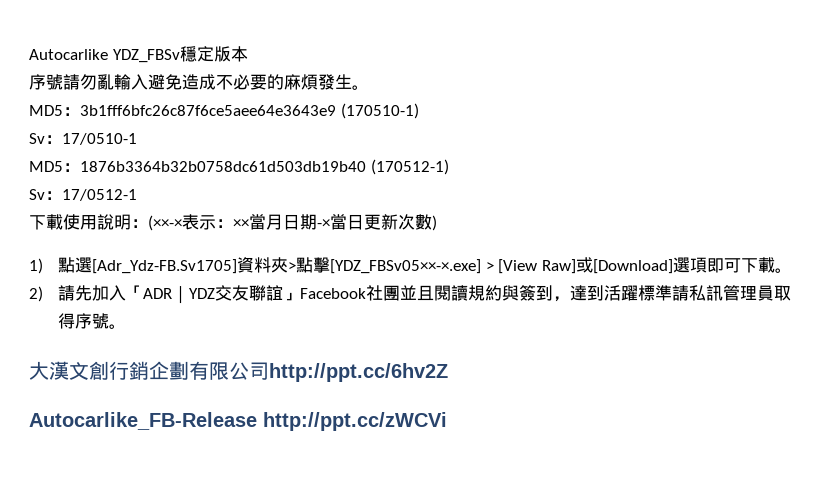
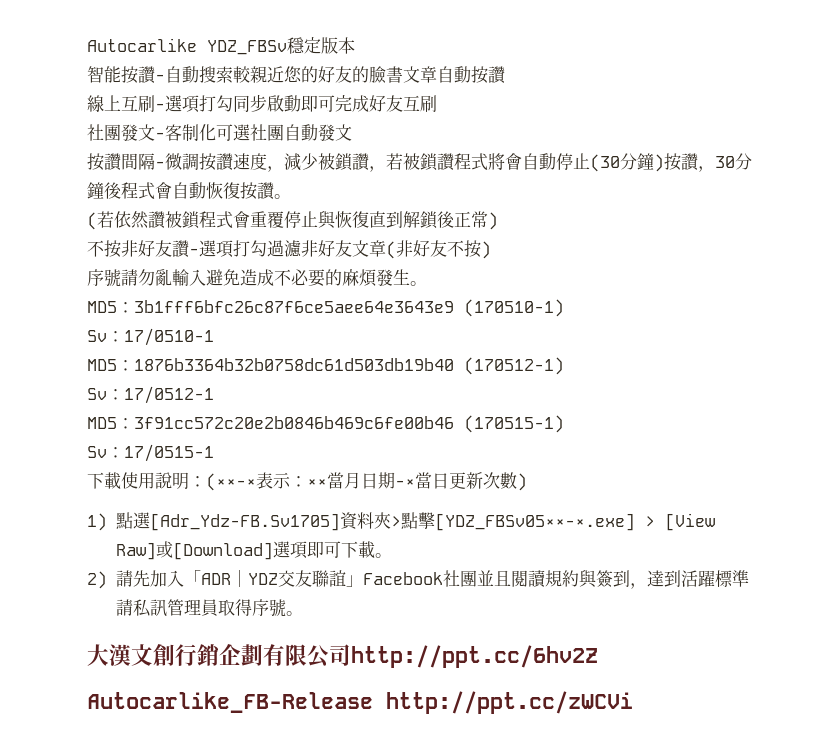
(248, 54) none -> [87,66,506,84] [87,94,437,113] [87,124,352,141] [87,153,752,172] [87,182,291,200] [87,211,498,230] [87,240,491,259] // 智能按讚-自動搜索較親近您的好友的臉書文章自動按讚 // 線上互刷-選項打勾同步啟動即可完成好友互刷 // 社團發文-客制化可選社團自動發文 // 按讚間隔-微調按讚速度，減少被鎖讚，若被鎖讚程式將會自動停止(30分鐘)按讚，30分鐘後程式會自動恢復按讚。 // (若依然讚被鎖程式會重覆停止與恢復直到解鎖後正常) // 不按非好友讚-選項打勾過濾非好友文章(非好友不按)
(137, 195) none -> [87,415,564,433] [87,444,214,462] // MD5：3f91cc572c20e2b0846b469c6fe00b46 (170515-1) // Sv：17/0515-1

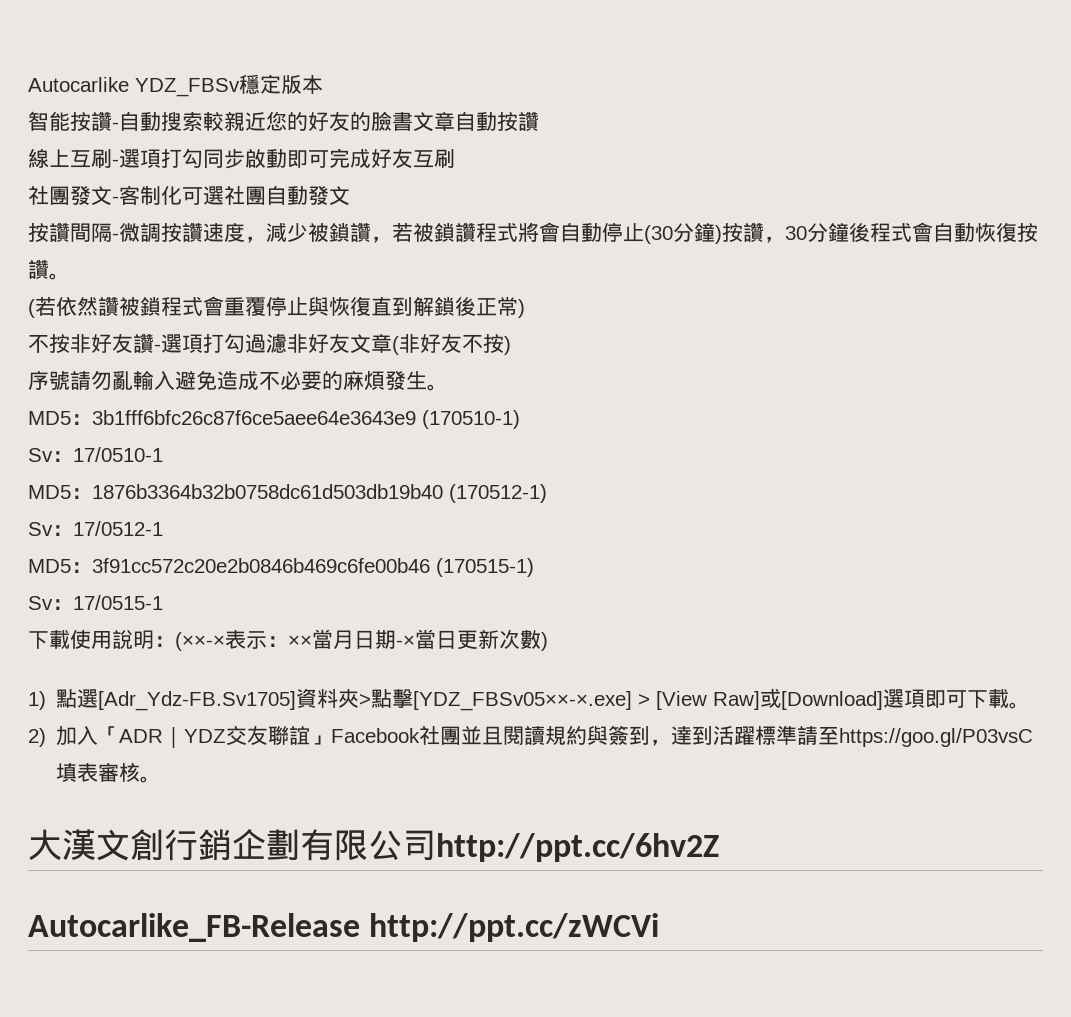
[115,570,150,587] 請先 -> (46, 737) none
[132,599,286,617] 私訊管理員取得序號 -> [818,727,1034,747] [56,762,141,783] 至https://goo.gl/P03vsC填表審核

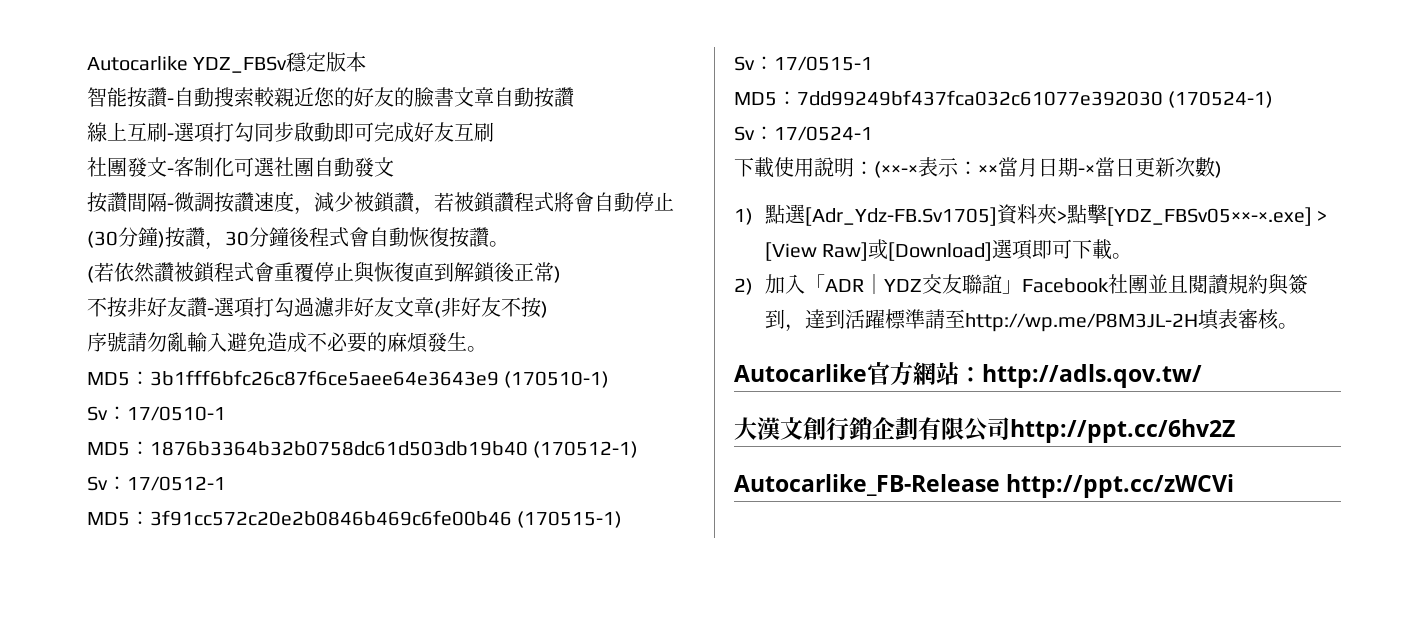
(163, 602) none -> [734,90,1274,108] [734,126,873,141] // MD5：7dd99249bf437fca032c61077e392030 (170524-1) // Sv：17/0524-1
[839,728,1034,747] https://goo.gl/P03vsC -> [964,313,1198,332] http://wp.me/P8M3JL-2H
(162, 779) none -> [734,362,1202,388] // Autocarlike官方網站：http://adls.qov.tw/

